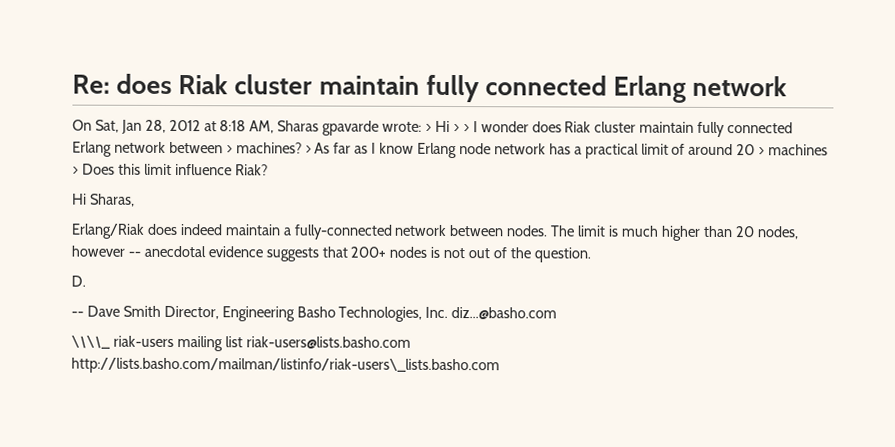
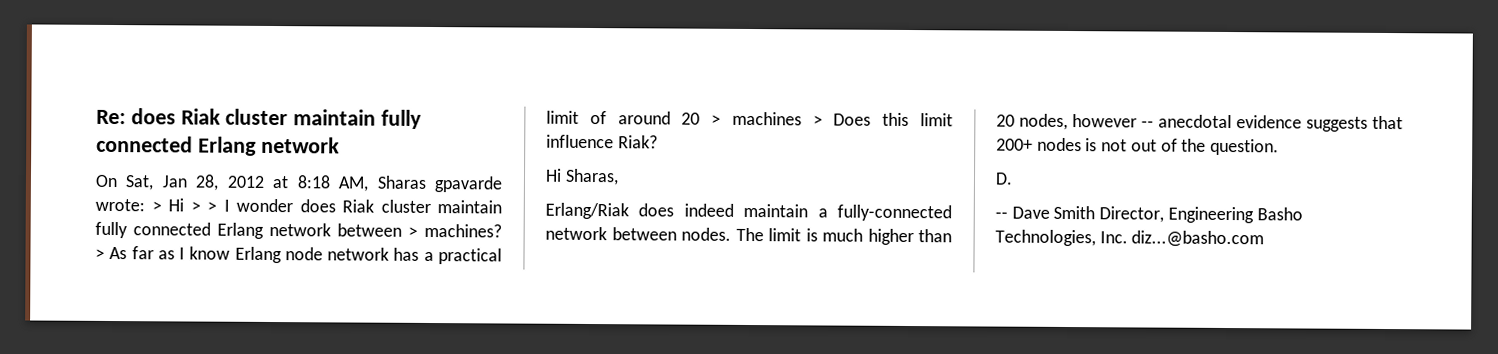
[71,335,411,352] [71,357,500,375] // \\\\_ riak-users mailing list riak-users@lists.basho.com http://lists.basho.com/mailman/listinfo/riak-users\_lists.basho.com -> (1265, 239) none

